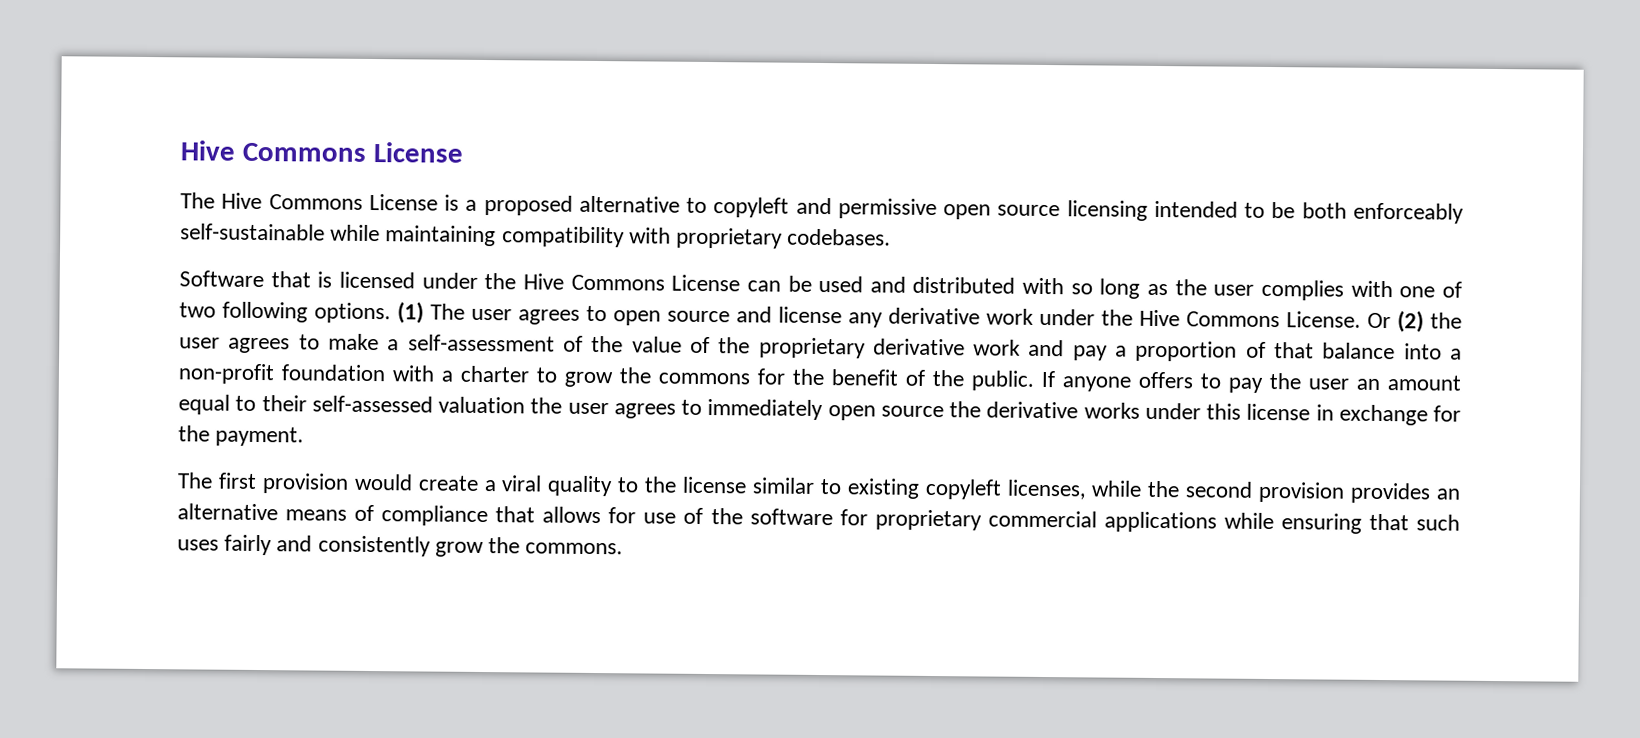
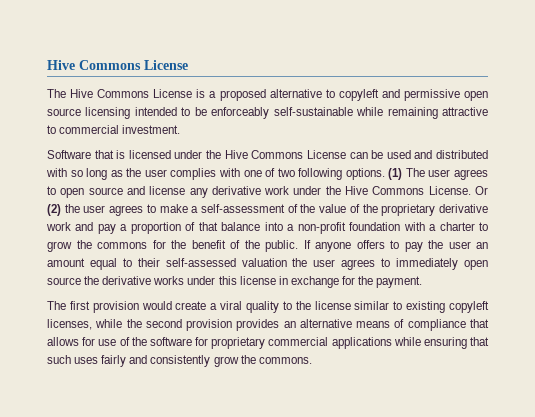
[1301,202,1347,219] both -> (207, 111) none
[385,225,892,249] maintaining compatibility with proprietary codebases. -> [387,107,488,119] [47,125,181,134] remaining attractive to commercial investment.

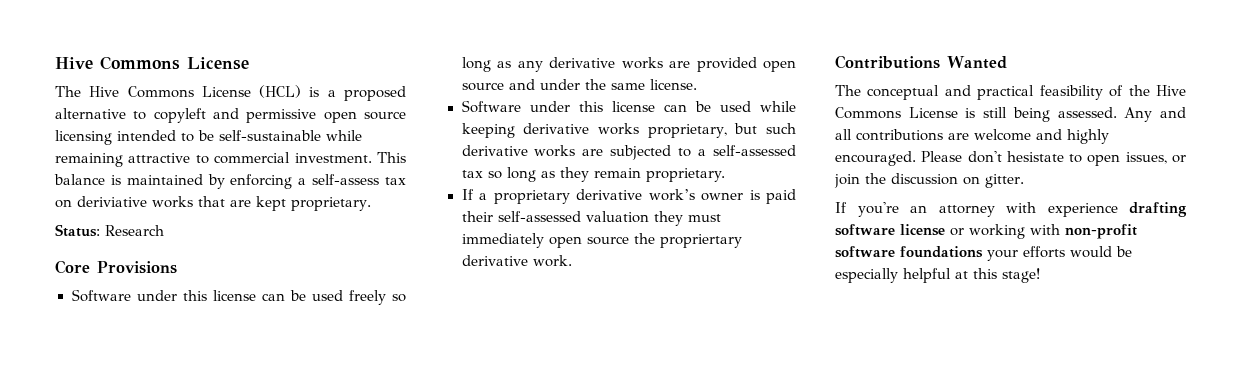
(193, 93) none -> [259,85,302,98] (HCL)
[211,107,270,119] enforceably -> (214, 135) none
[47,150,489,159] [46,168,488,180] [47,186,489,198] [47,204,489,216] [46,222,488,234] [47,240,488,252] [47,258,488,270] [47,276,423,288] [47,301,489,313] [47,319,489,331] [47,337,489,349] [47,355,312,367] // Software that is licensed under the Hive Commons License can be used and distributed with so long as the user complies with one of two following options. (1) The user agrees to open source and license any derivative work under the Hive Commons License. Or (2) the user agrees to make a self-assessment of the value of the proprietary derivative work and pay a proportion of that balance into a non-profit foundation with a charter to grow the commons for the benefit of the public. If anyone offers to pay the user an amount equal to their self-assessed valuation the user agrees to immediately open source the derivative works under this license in exchange for the payment. // The first provision would create a viral quality to the license similar to existing copyleft licenses, while the second provision provides an alternative means of compliance that allows for use of the software for proprietary commercial applications while ensuring that such uses fairly and consistently grow the commons. -> [377,152,406,163] [54,174,406,189] [55,196,371,211] [55,224,164,237] [55,260,177,274] [71,289,406,305] [461,57,796,72] [461,79,697,91] [461,100,796,113] [461,123,796,138] [461,145,796,160] [461,167,726,182] [461,189,796,204] [461,211,721,226] [461,233,742,248] [461,255,572,267] [835,55,1007,69] [835,85,1186,100] [835,107,1186,122] [835,129,1109,144] [835,151,1186,166] [834,173,1024,188] [835,202,1187,217] [835,224,1137,239] [835,246,1132,261] [835,268,1040,283] This balance is maintained by enforcing a self-assess tax on deriviative works that are kept proprietary. // Status: Research // Core Provisions // Software under this license can be used freely so long as any derivative works are provided open source and under the same license. // Software under this license can be used while keeping derivative works proprietary, but such derivative works are subjected to a self-assessed tax so long as they remain proprietary. // If a proprietary derivative work’s owner is paid their self-assessed valuation they must immediately open source the propriertary derivative work. // Contributions Wanted // The conceptual and practical feasibility of the Hive Commons License is still being assessed. Any and all contributions are welcome and highly encouraged. Please don't hesistate to open issues, or join the discussion on gitter. // If you're an attorney with experience drafting software license or working with non-profit software foundations your efforts would be especially helpful at this stage!

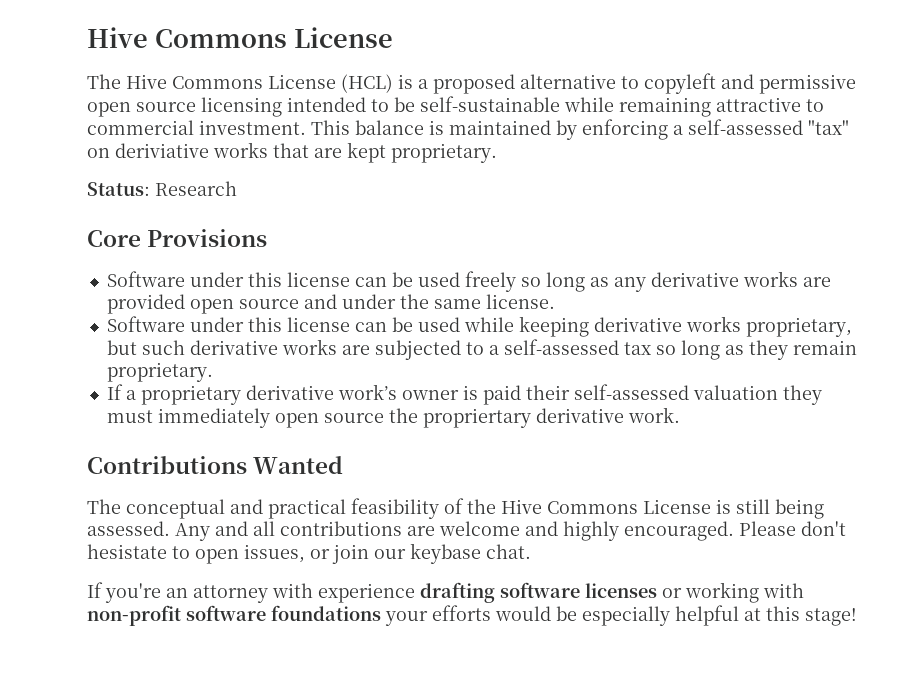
[312,174,406,185] self-assess tax -> [688,119,849,135] self-assessed "tax"
[865,173,1024,188] the discussion on gitter. -> [374,543,531,564] our keybase chat.
[900,224,945,236] license -> [585,583,657,598] licenses

